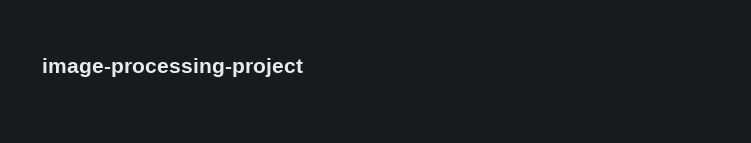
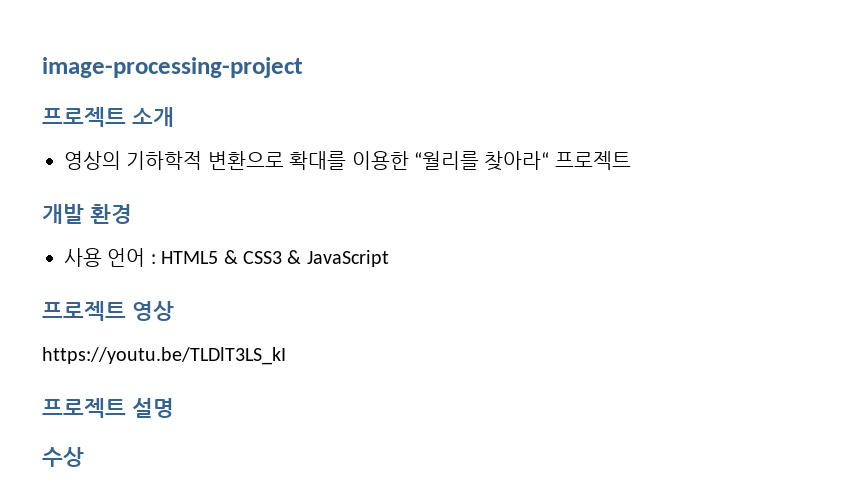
(303, 67) none -> [42,107,174,127] [64,151,631,171] [42,204,132,224] [64,248,389,267] [42,301,174,321] [42,347,286,365] [42,398,174,418] [42,447,84,467] // 프로젝트 소개 // 영상의 기하학적 변환으로 확대를 이용한 “월리를 찾아라“ 프로젝트 // 개발 환경 // 사용 언어 : HTML5 & CSS3 & JavaScript // 프로젝트 영상 // https://youtu.be/TLDlT3LS_kI // 프로젝트 설명 // 수상

